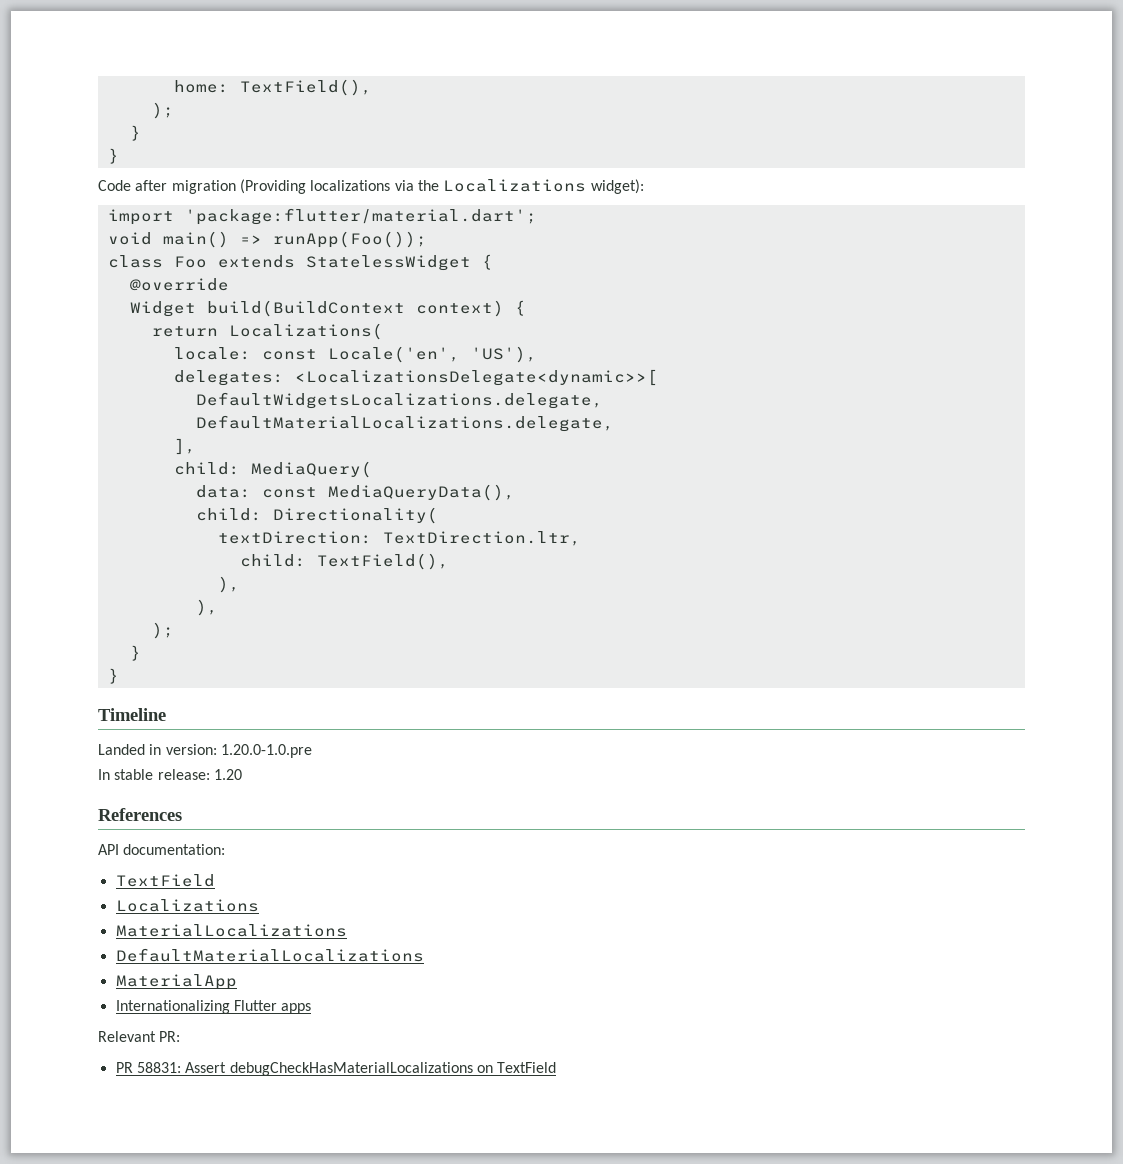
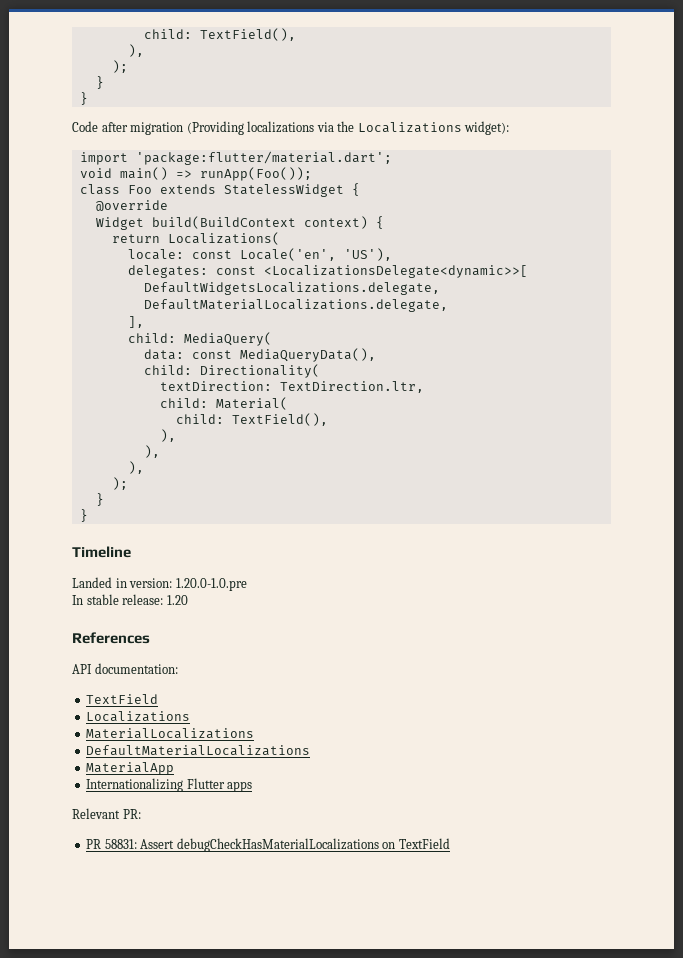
[173,79,372,96] home: TextField(), -> [143,28,296,41] [127,44,144,57] child: TextField(), // ),
(284, 378) none -> [215,266,256,275] const
(581, 538) none -> [159,397,288,410] // child: Material(
(218, 607) none -> [127,461,144,474] // ),

